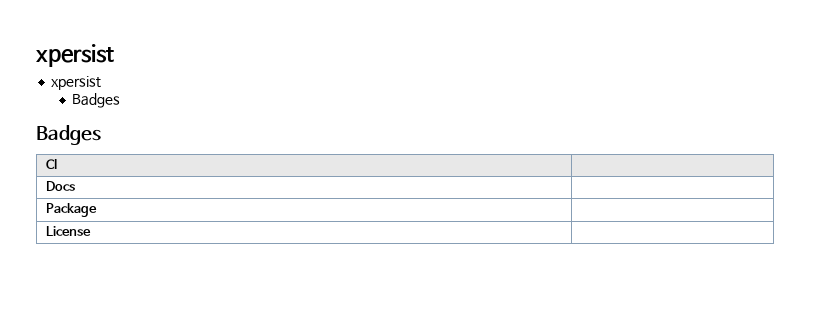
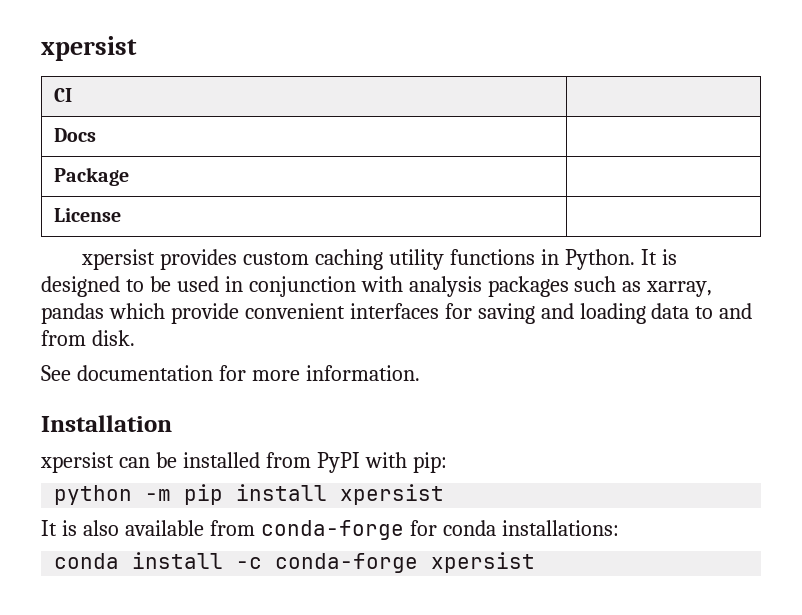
[36,44,114,67] [51,76,102,90] [72,93,121,108] [36,125,101,145] xpersist // xpersist // Badges // Badges -> [41,36,137,61] xpersist
(91, 231) none -> [81,249,677,270] [41,276,713,297] [41,303,753,324] [41,330,135,346] [41,365,420,381] [41,415,172,432] [40,452,447,473] [54,484,445,505] [41,520,619,540] [54,552,536,573] // xpersist provides custom caching utility functions in Python. It is designed to be used in conjunction with analysis packages such as xarray, pandas which provide convenient interfaces for saving and loading data to and from disk. // See documentation for more information. // Installation // xpersist can be installed from PyPI with pip: // python -m pip install xpersist // It is also available from conda-forge for conda installations: // conda install -c conda-forge xpersist

